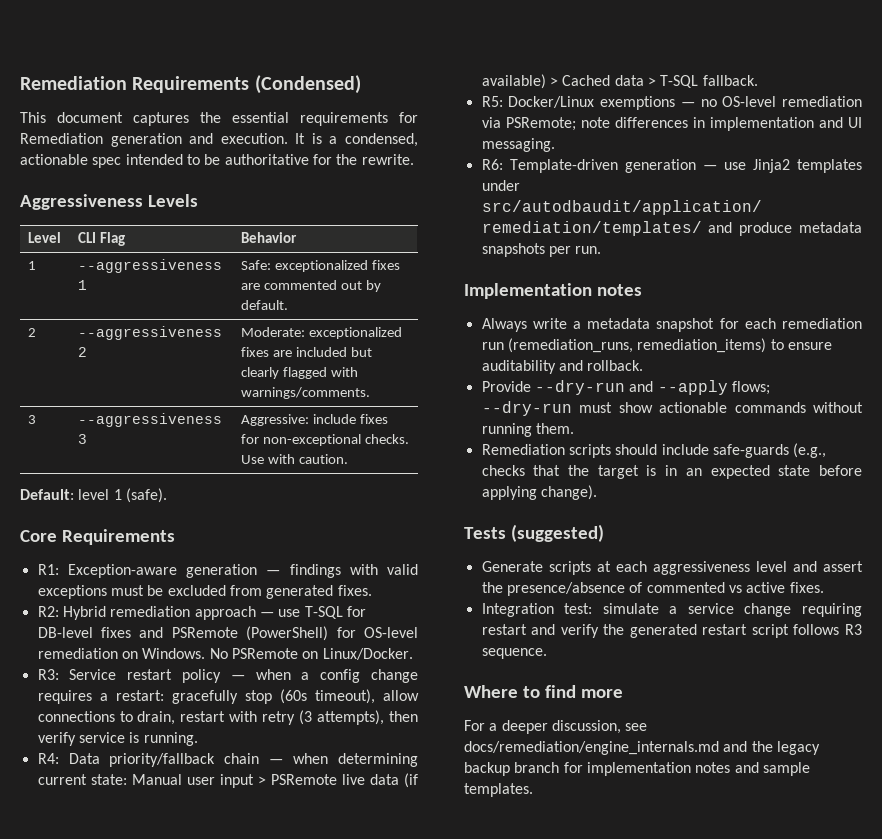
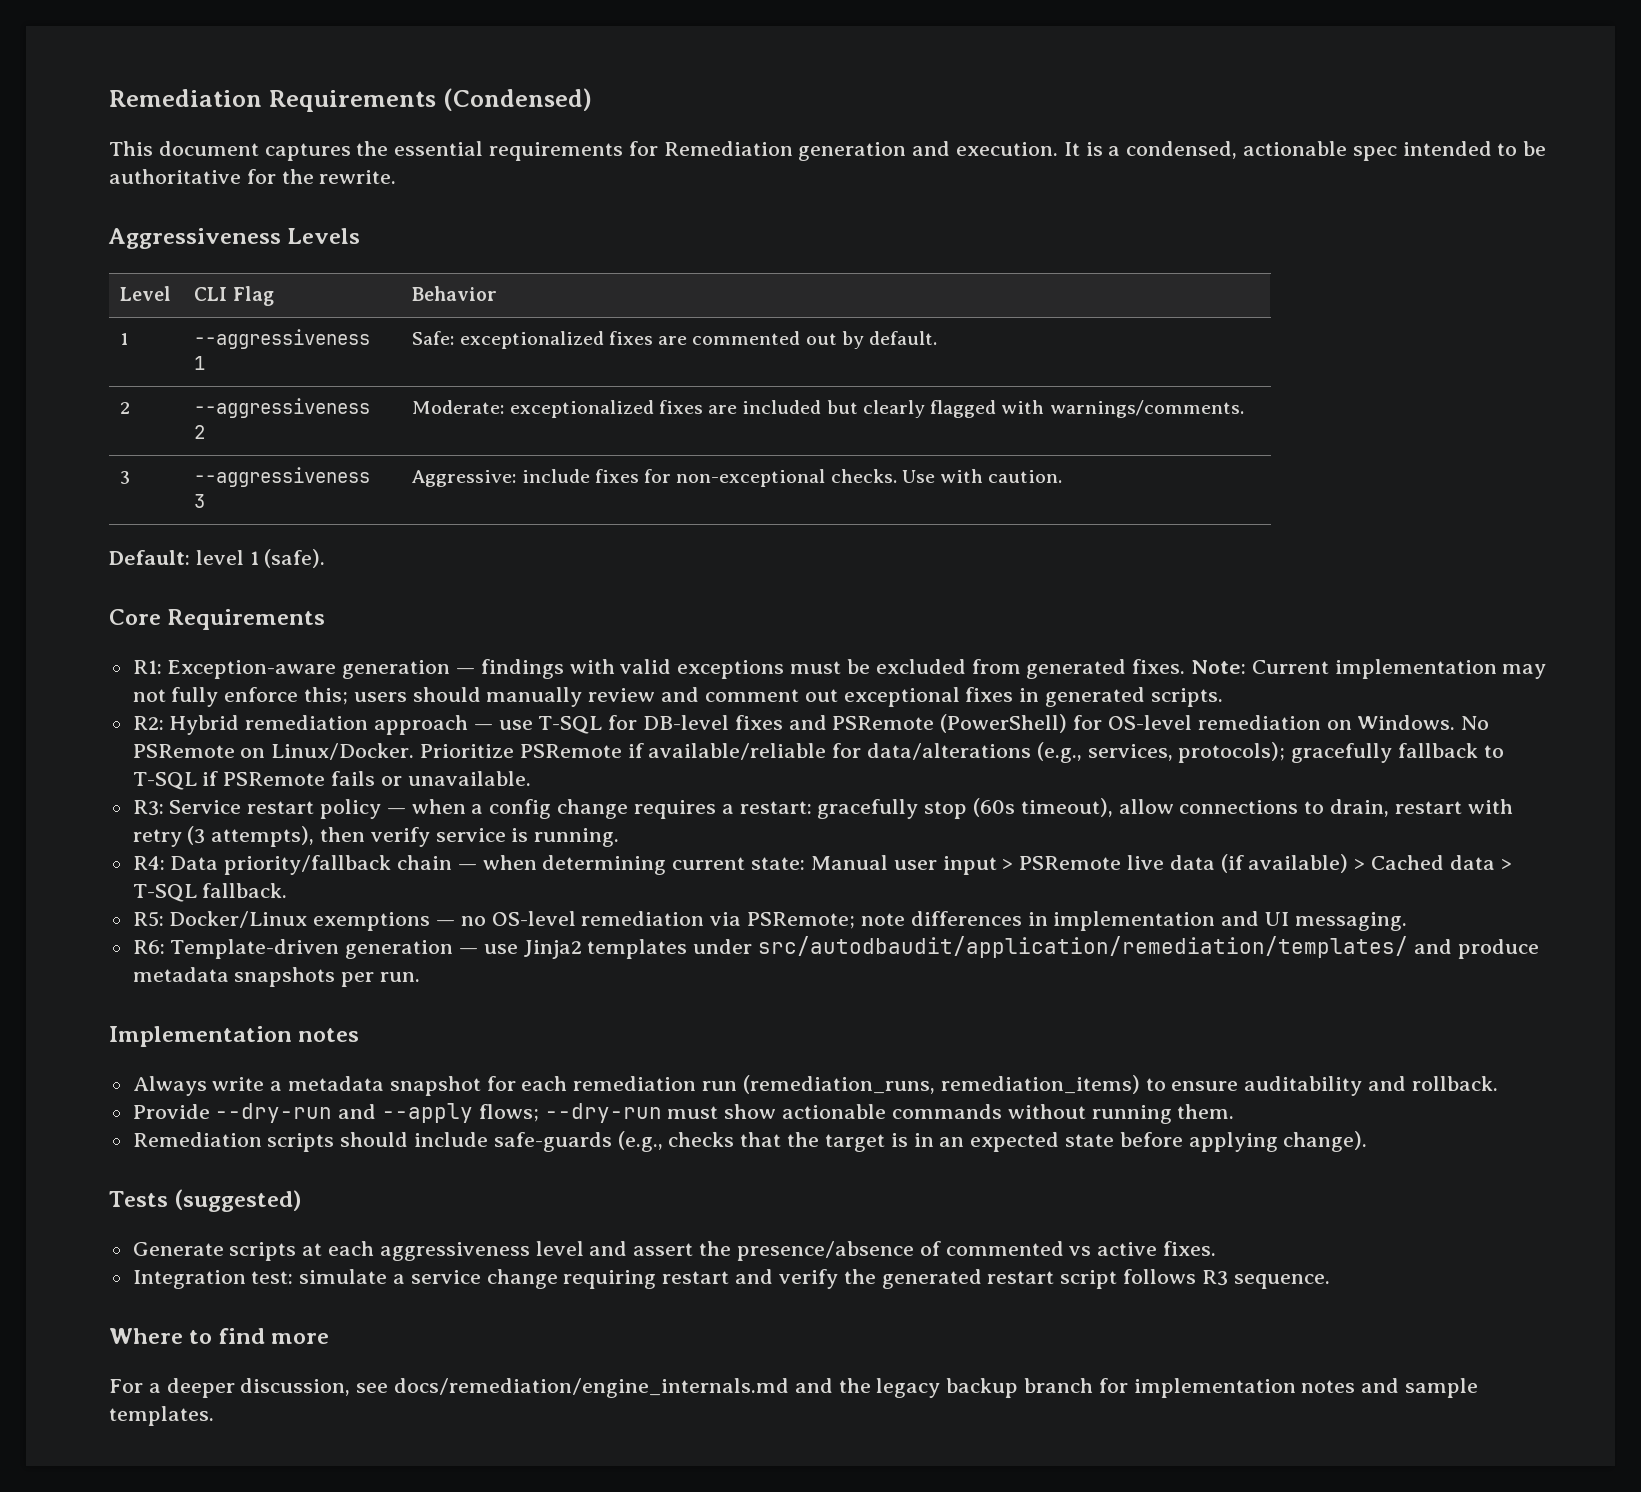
(372, 590) none -> [1190,659,1547,679] [132,687,1223,707] Note: Current implementation may not fully enforce this; users should manually review and comment out exceptional fixes in generated scripts.
(413, 654) none -> [420,742,1504,763] [132,771,531,790] Prioritize PSRemote if available/reliable for data/alterations (e.g., services, protocols); gracefully fallback to T-SQL if PSRemote fails or unavailable.

